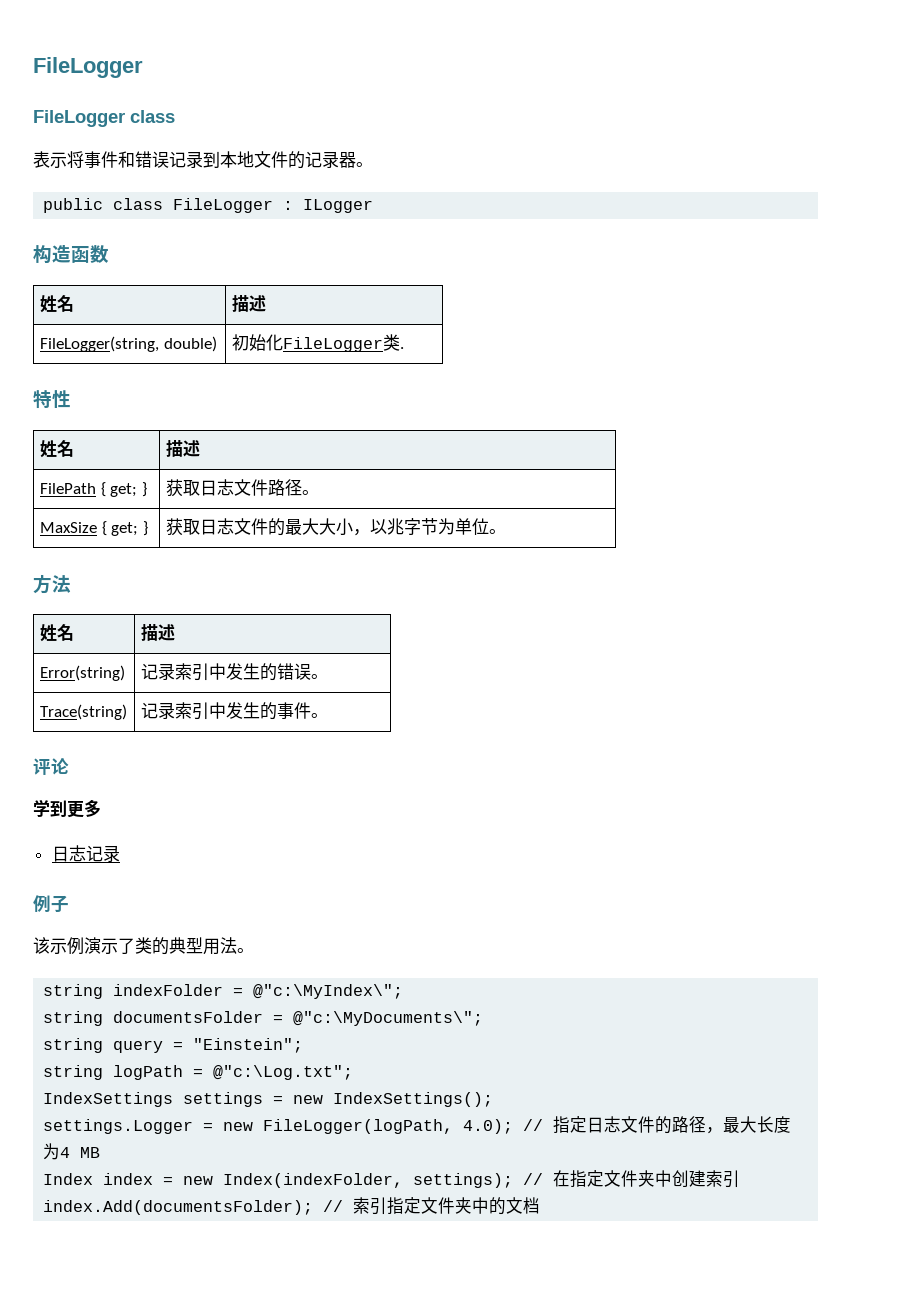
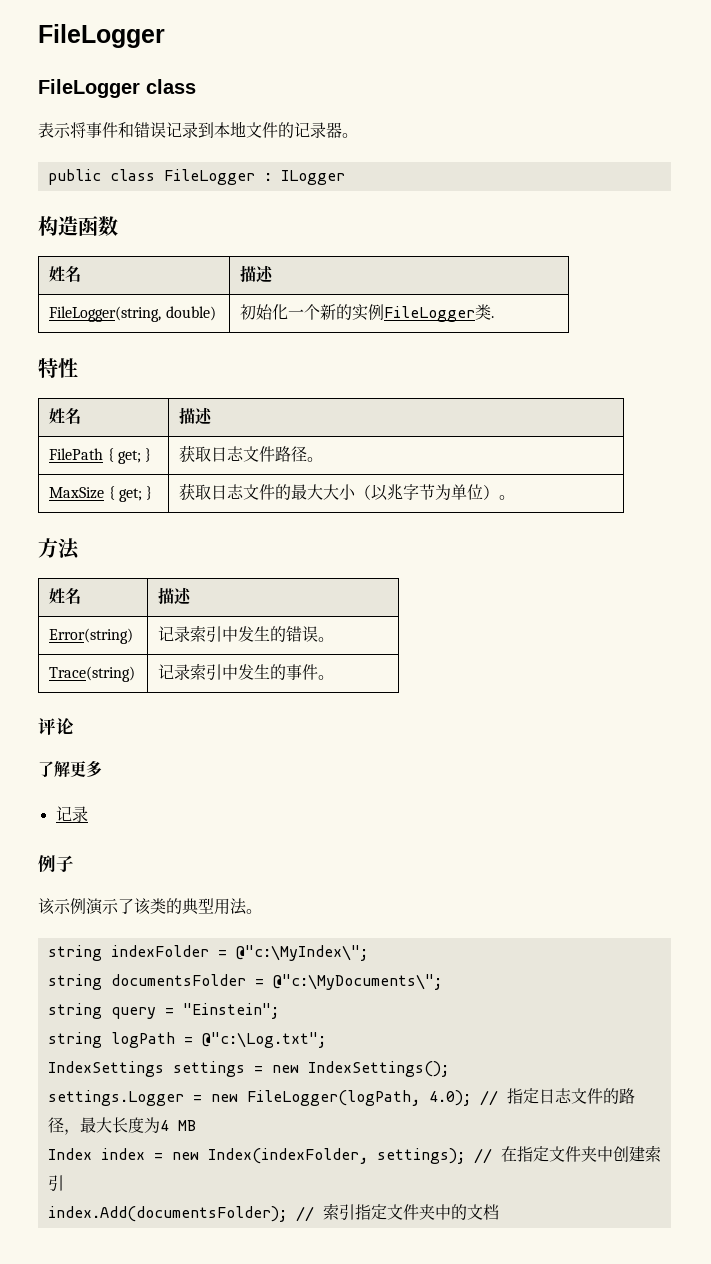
(283, 342) none -> [288,304,385,321] 一个新的实例
[352,529,370,536] ， -> [355,485,372,500] （
(489, 526) none -> [483,485,500,500] ）
[33,799,67,817] 学到 -> [38,761,70,777] 了解
[51,845,86,862] 日志 -> (102, 768) none
(135, 946) none -> [134,898,151,915] 该

